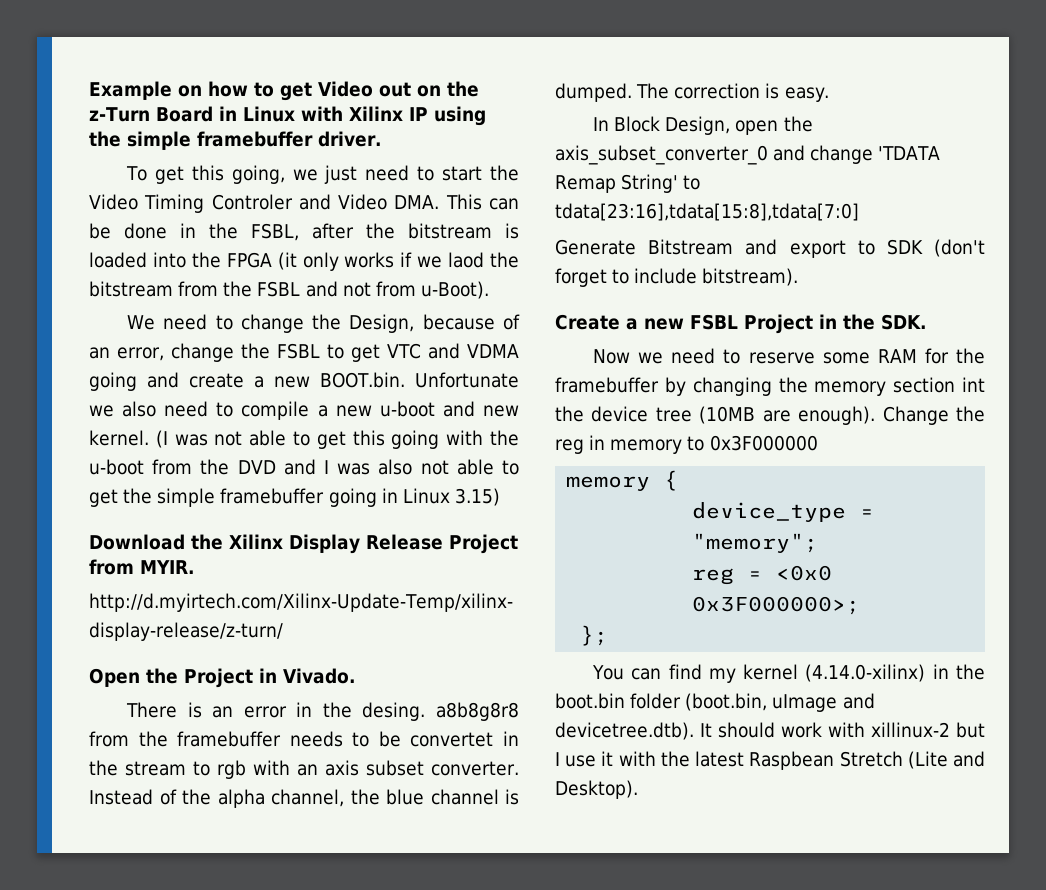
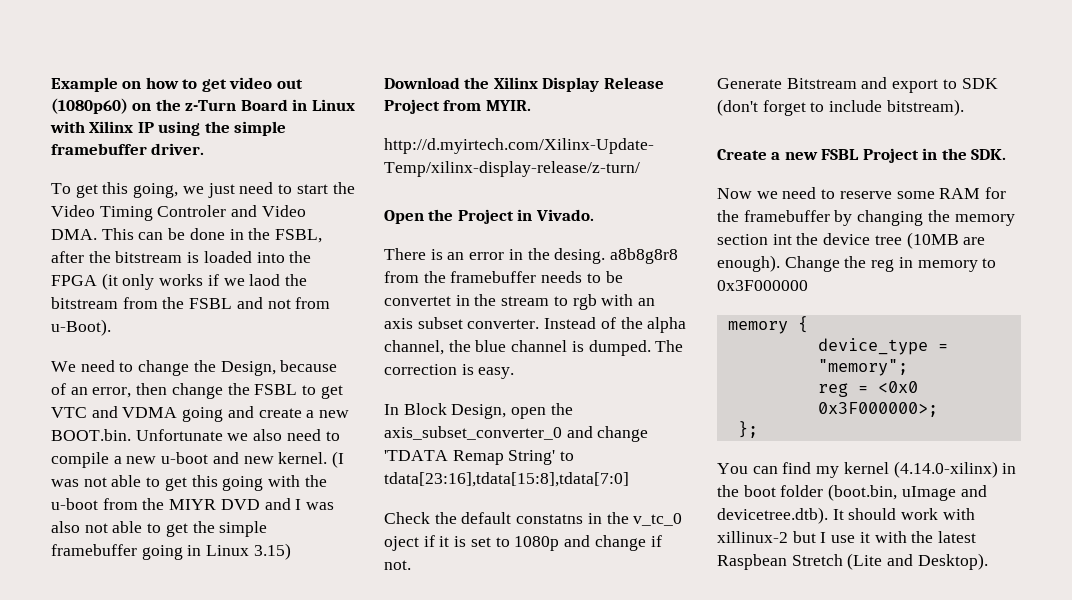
[318,81,411,97] Video out -> [229,77,303,89] [51,98,128,114] video out (1080p60)
(165, 354) none -> [136,383,168,395] then
(230, 467) none -> [169,499,217,510] MIYR
(859, 212) none -> [384,512,683,526] [384,535,662,551] [384,560,411,570] // Check the default constatns in the v_tc_0 oject if it is set to 1080p and change if not.
[555,693,625,709] boot.bin -> [743,485,776,497] boot

